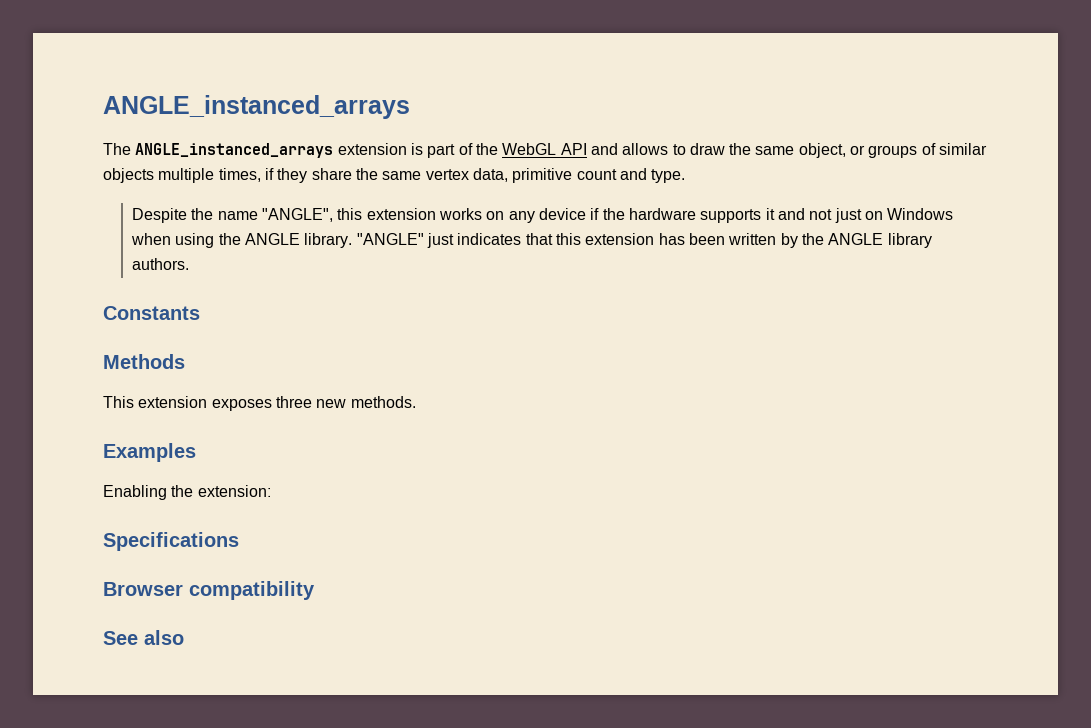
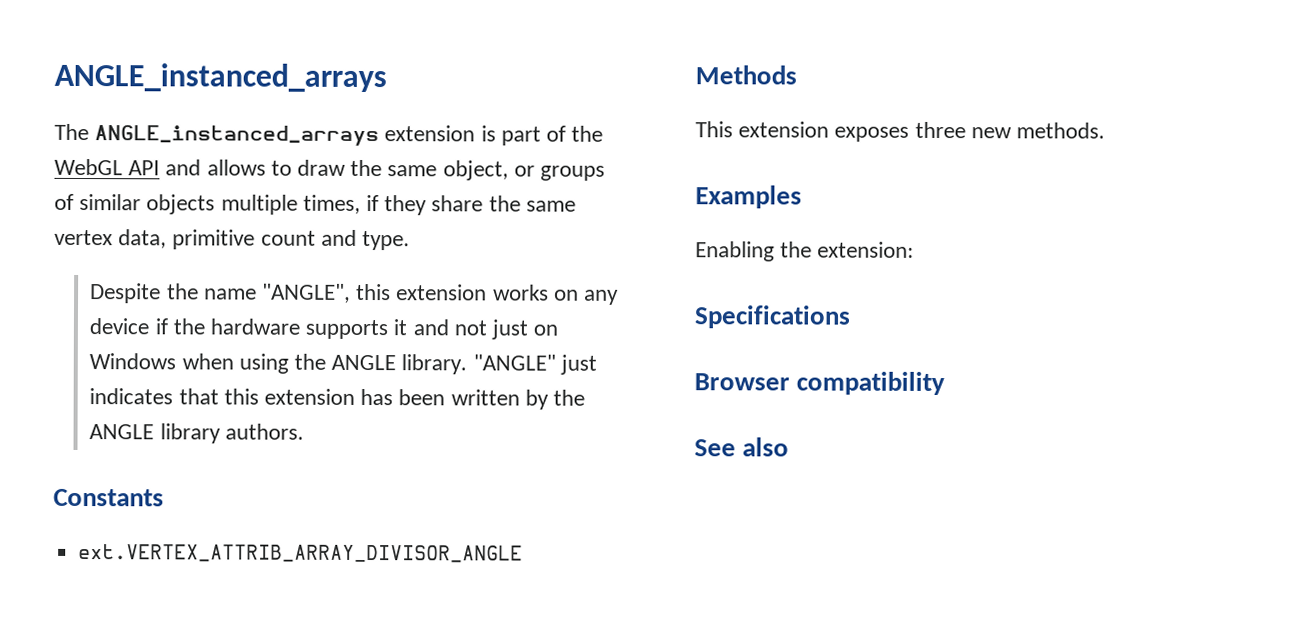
(200, 313) none -> [78,544,524,563] // ext.VERTEX_ATTRIB_ARRAY_DIVISOR_ANGLE

